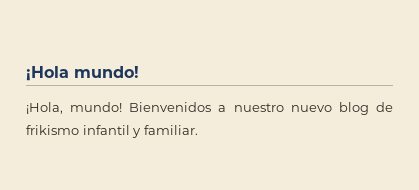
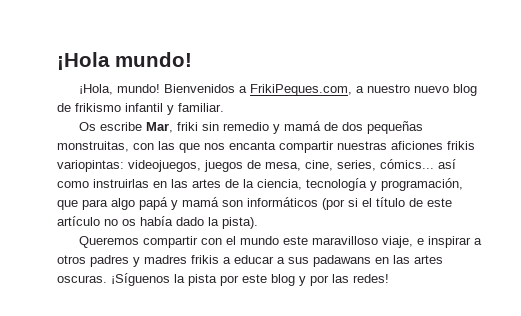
(227, 108) none -> [250,84,365,96] FrikiPeques.com, a
(198, 130) none -> [79,121,424,134] [57,141,475,153] [57,159,456,172] [57,178,463,191] [57,197,452,210] [57,216,258,229] [79,236,483,248] [57,255,443,267] [57,273,389,286] // Os escribe Mar, friki sin remedio y mamá de dos pequeñas monstruitas, con las que nos encanta compartir nuestras aficiones frikis variopintas: videojuegos, juegos de mesa, cine, series, cómics... así como instruirlas en las artes de la ciencia, tecnología y programación, que para algo papá y mamá son informáticos (por si el título de este artículo no os había dado la pista). // Queremos compartir con el mundo este maravilloso viaje, e inspirar a otros padres y madres frikis a educar a sus padawans en las artes oscuras. ¡Síguenos la pista por este blog y por las redes!

